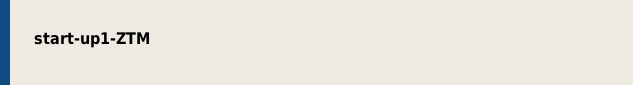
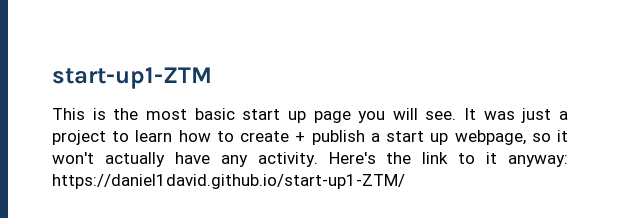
(150, 40) none -> [52,108,568,123] [52,130,568,145] [52,152,568,167] [52,174,405,189] // This is the most basic start up page you will see. It was just a project to learn how to create + publish a start up webpage, so it won't actually have any activity. Here's the link to it anyway: https://daniel1david.github.io/start-up1-ZTM/

